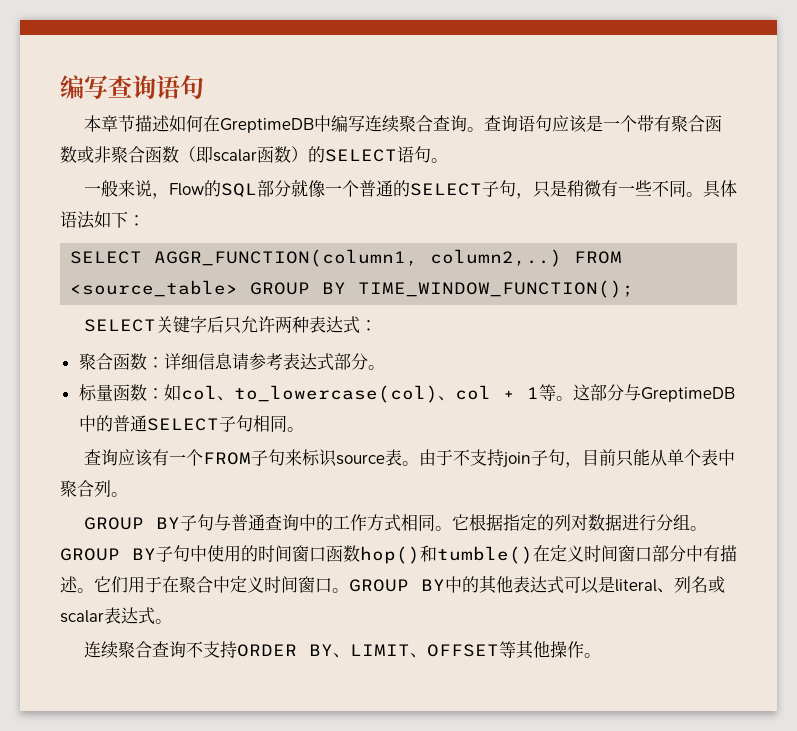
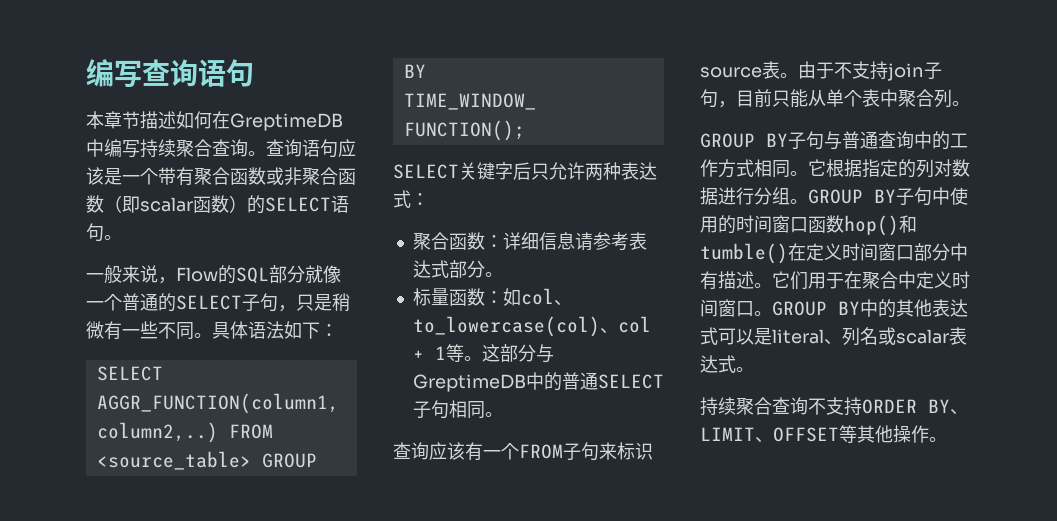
[364,115,382,132] 连 -> [140,139,158,158] 持
[83,641,101,658] 连 -> [700,397,718,416] 持

